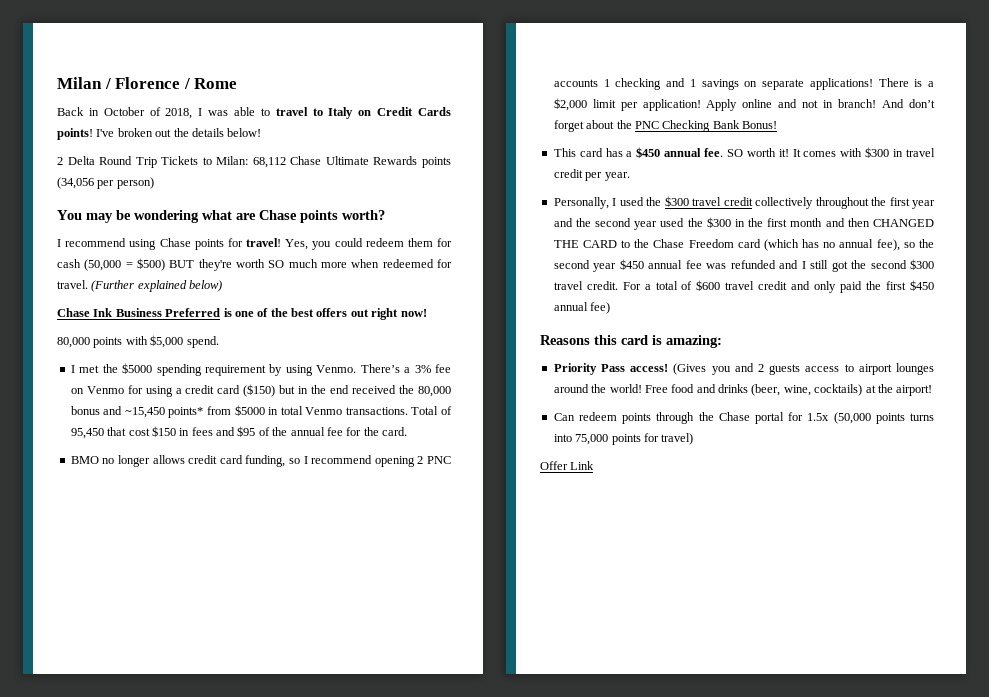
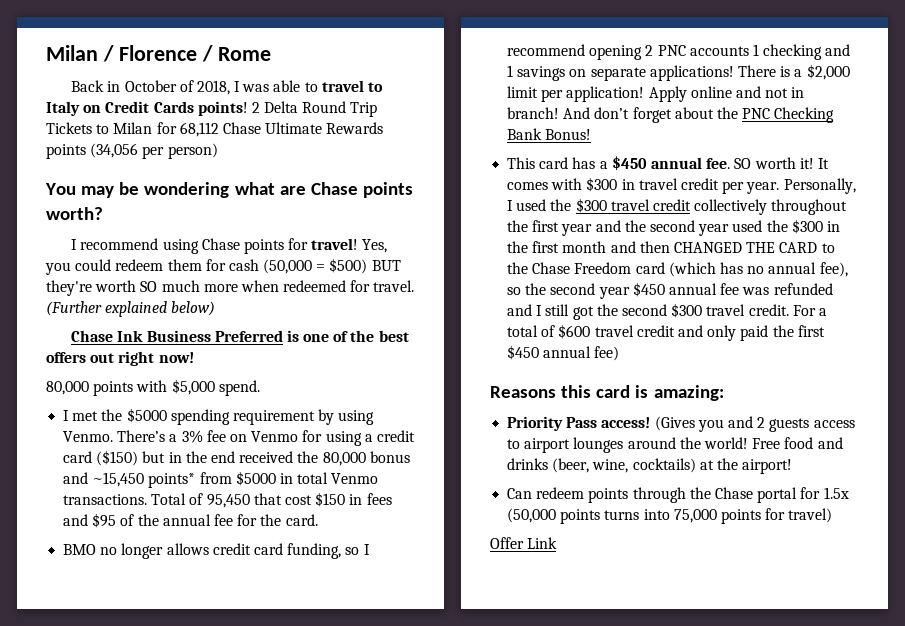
[96,128,262,137] I've broken out the details below! // -> (248, 108) none
[216,156,249,165] Milan: -> [113,122,177,134] Milan for
(630, 176) // -> (780, 188) none

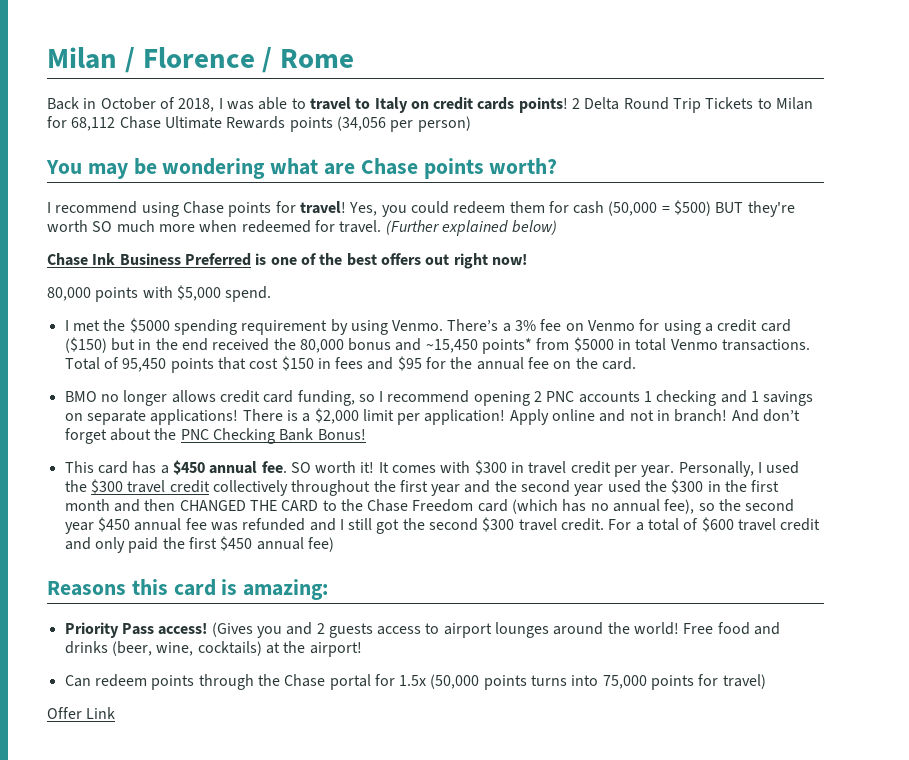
[105,101,194,113] Credit Cards -> [433,97,515,110] credit cards
(250, 501) none -> [170,358,214,373] points
[120,514,135,526] of -> [426,357,447,369] for
[237,514,258,526] for -> [553,361,572,369] on

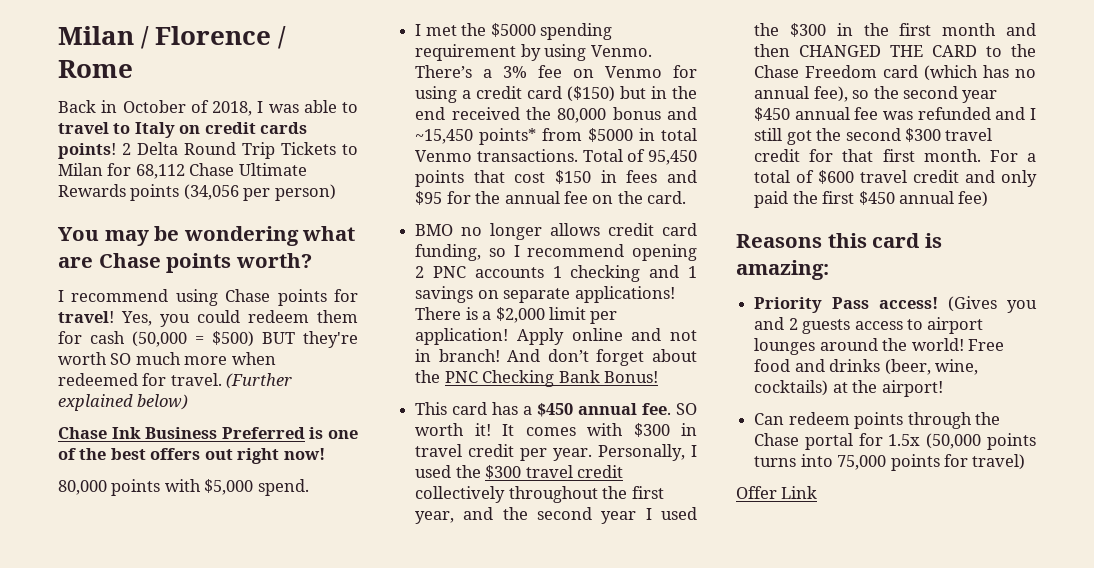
[431,484,461,496] year -> [415,511,455,524] year,
(604, 490) none -> [645,508,652,520] I
[561,518,605,531] credit. -> [754,149,981,162] credit for that first month.

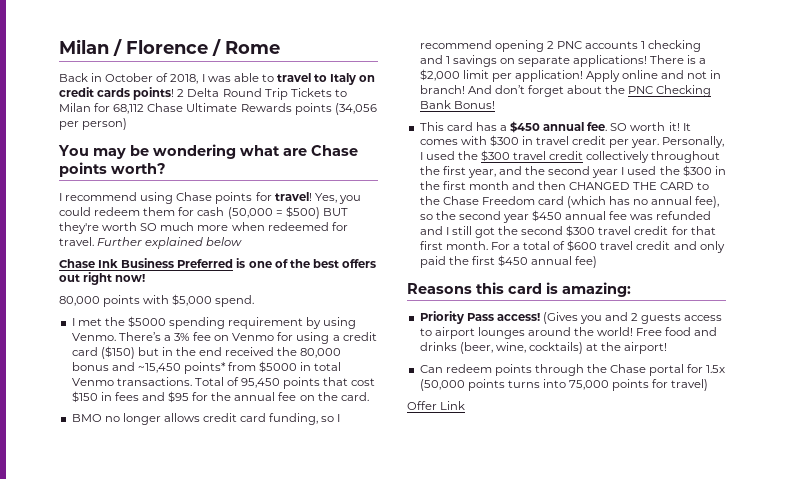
[226,373,293,389] [58,394,189,411] (Further explained below) -> [97,237,243,249] Further explained below

